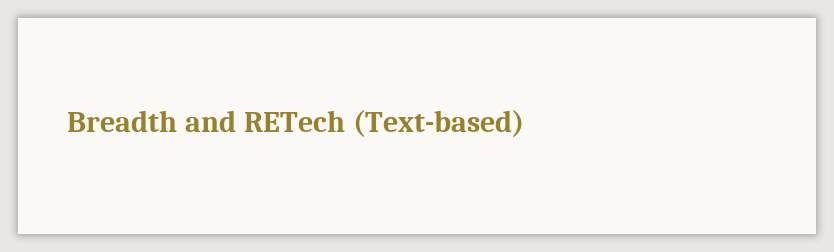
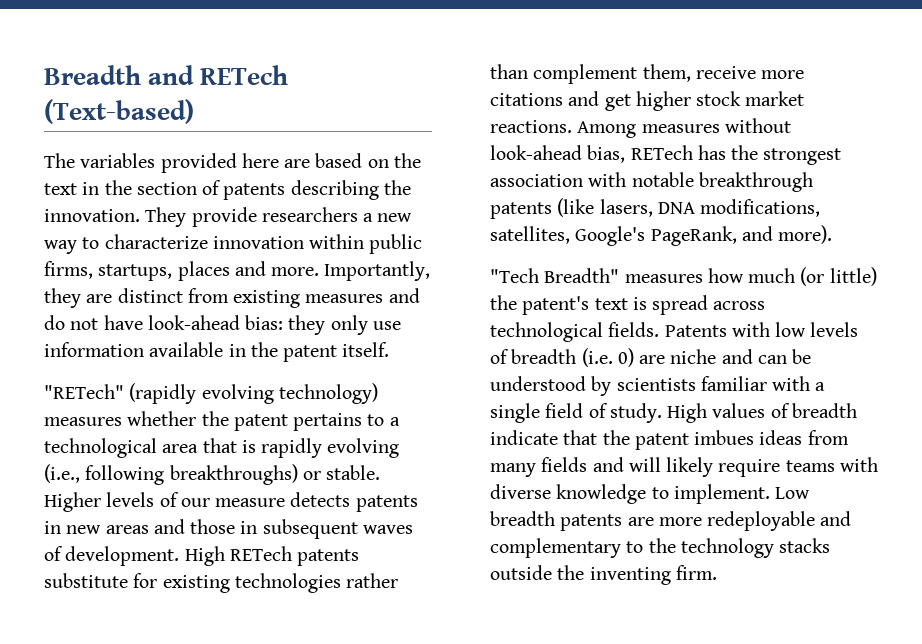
(525, 123) none -> [44,153,421,173] [44,180,411,200] [44,207,413,227] [44,234,423,254] [44,261,431,281] [44,288,420,308] [44,315,401,335] [44,342,390,362] [44,383,378,404] [44,411,400,431] [44,438,400,458] [44,464,381,485] [44,492,418,512] [44,519,413,539] [44,546,360,566] [44,573,399,593] [490,64,805,84] [490,91,805,111] [490,118,791,138] [490,145,842,165] [490,172,813,192] [490,198,821,219] [490,225,833,246] [490,267,877,286] [490,295,766,315] [490,322,859,342] [490,348,812,367] [490,376,826,396] [490,403,857,423] [490,430,849,450] [490,457,878,477] [490,484,811,504] [490,511,852,531] [490,538,831,558] [490,565,717,585] // The variables provided here are based on the text in the section of patents describing the innovation. They provide researchers a new way to characterize innovation within public firms, startups, places and more. Importantly, they are distinct from existing measures and do not have look-ahead bias: they only use information available in the patent itself. // "RETech" (rapidly evolving technology) measures whether the patent pertains to a technological area that is rapidly evolving (i.e., following breakthroughs) or stable. Higher levels of our measure detects patents in new areas and those in subsequent waves of development. High RETech patents substitute for existing technologies rather than complement them, receive more citations and get higher stock market reactions. Among measures without look-ahead bias, RETech has the strongest association with notable breakthrough patents (like lasers, DNA modifications, satellites, Google's PageRank, and more). // "Tech Breadth" measures how much (or little) the patent's text is spread across technological fields. Patents with low levels of breadth (i.e. 0) are niche and can be understood by scientists familiar with a single field of study. High values of breadth indicate that the patent imbues ideas from many fields and will likely require teams with diverse knowledge to implement. Low breadth patents are more redeployable and complementary to the technology stacks outside the inventing firm.

